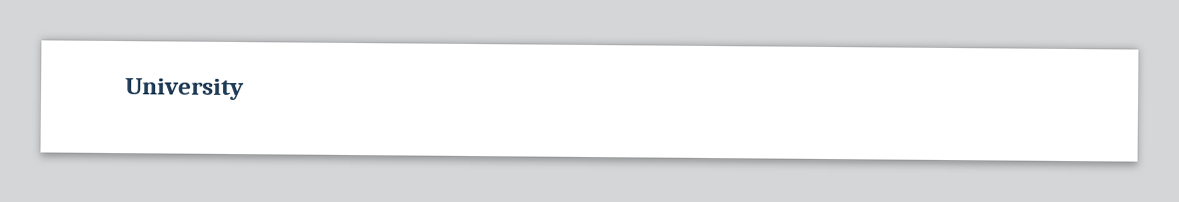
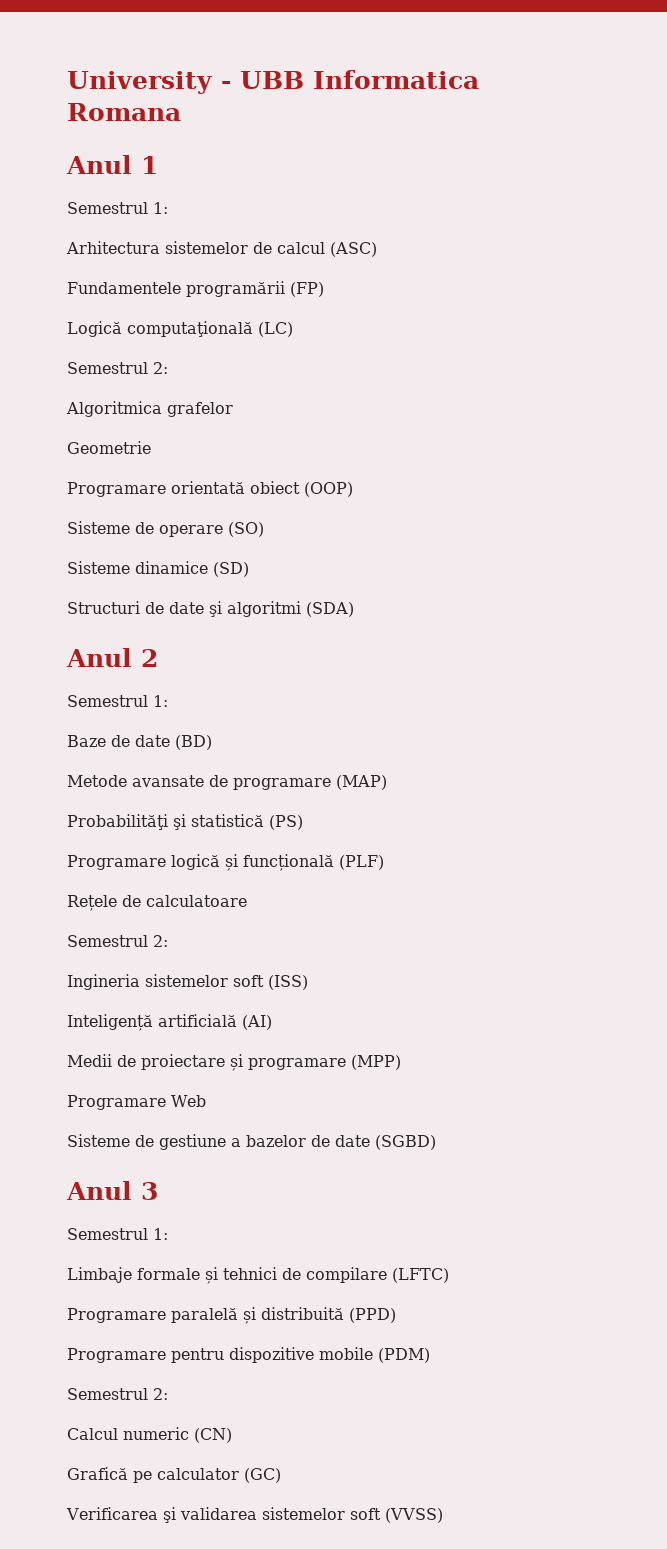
(245, 89) none -> [221,70,479,89] [67,103,181,121] [66,155,158,174] [67,202,168,214] [66,241,377,257] [67,281,324,297] [67,321,293,337] [67,362,168,374] [66,401,233,417] [67,441,151,454] [67,481,353,497] [67,521,264,537] [67,561,249,577] [67,601,354,617] [66,648,158,667] [67,695,168,707] [67,735,212,750] [67,775,387,790] [67,814,303,830] [67,854,384,871] [67,895,247,911] [67,935,168,947] [67,974,308,990] [67,1014,272,1031] [67,1054,401,1071] [67,1095,206,1110] [67,1134,436,1150] [66,1181,158,1200] [67,1228,168,1240] [67,1267,449,1284] [67,1307,396,1324] [67,1347,430,1363] [67,1388,168,1400] [67,1427,232,1443] [67,1467,281,1483] [66,1507,443,1523] - UBB Informatica Romana // Anul 1 // Semestrul 1: // Arhitectura sistemelor de calcul (ASC) // Fundamentele programării (FP) // Logică computaţională (LC) // Semestrul 2: // Algoritmica grafelor // Geometrie // Programare orientată obiect (OOP) // Sisteme de operare (SO) // Sisteme dinamice (SD) // Structuri de date şi algoritmi (SDA) // Anul 2 // Semestrul 1: // Baze de date (BD) // Metode avansate de programare (MAP) // Probabilităţi şi statistică (PS) // Programare logică și funcțională (PLF) // Rețele de calculatoare // Semestrul 2: // Ingineria sistemelor soft (ISS) // Inteligență artificială (AI) // Medii de proiectare și programare (MPP) // Programare Web // Sisteme de gestiune a bazelor de date (SGBD) // Anul 3 // Semestrul 1: // Limbaje formale și tehnici de compilare (LFTC) // Programare paralelă și distribuită (PPD) // Programare pentru dispozitive mobile (PDM) // Semestrul 2: // Calcul numeric (CN) // Grafică pe calculator (GC) // Verificarea şi validarea sistemelor soft (VVSS)

